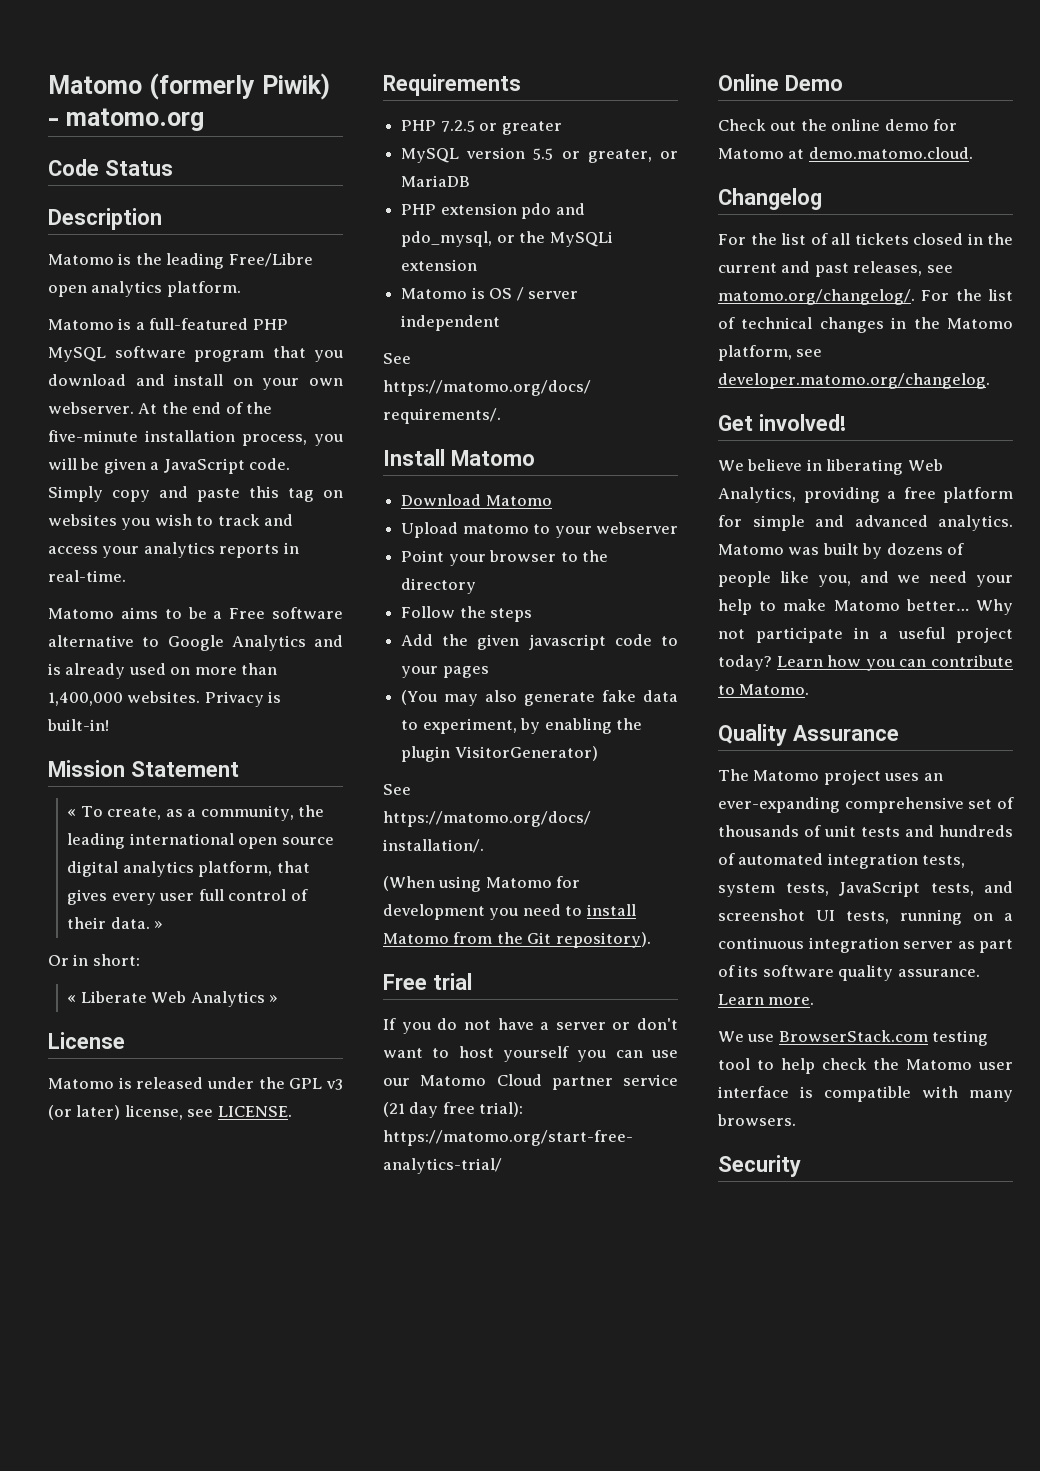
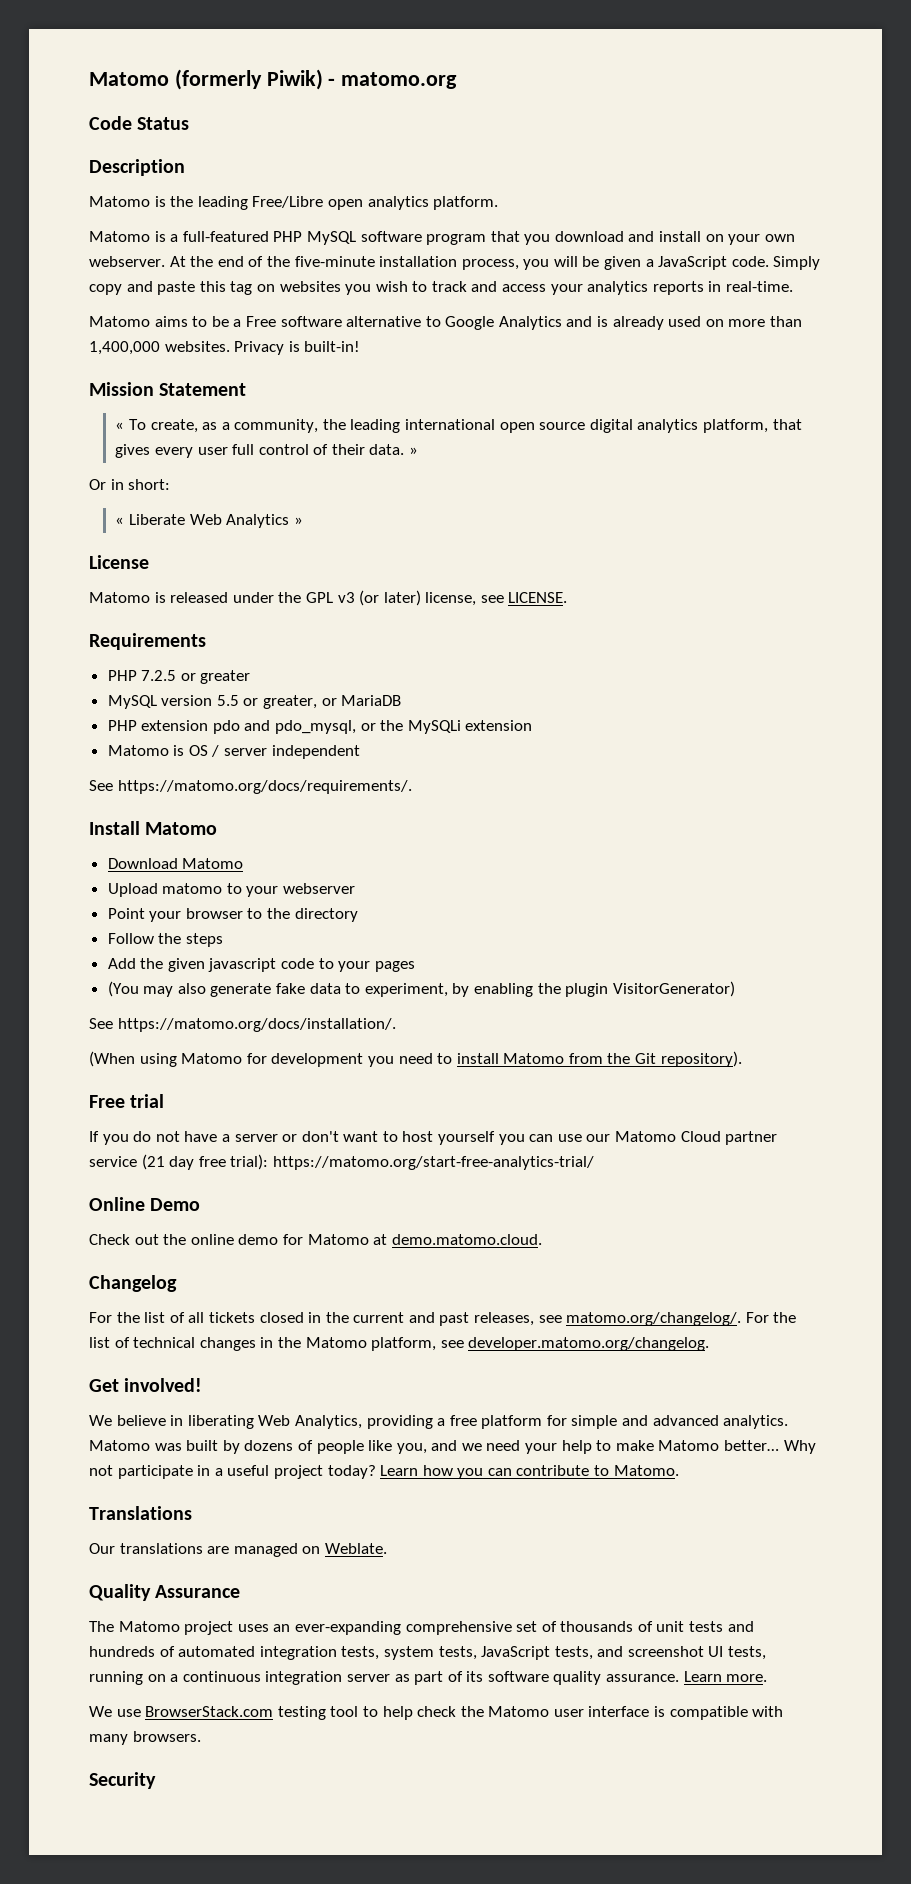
(810, 689) none -> [89,1506,192,1520] [89,1543,387,1557] // Translations // Our translations are managed on Weblate.

